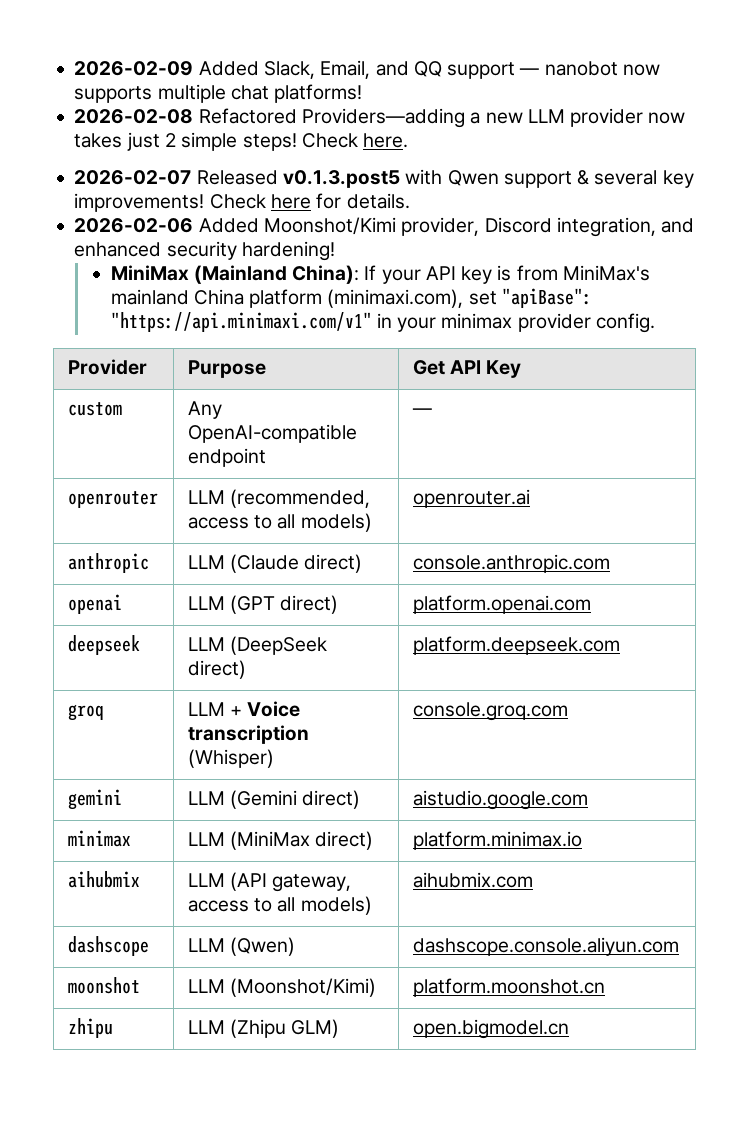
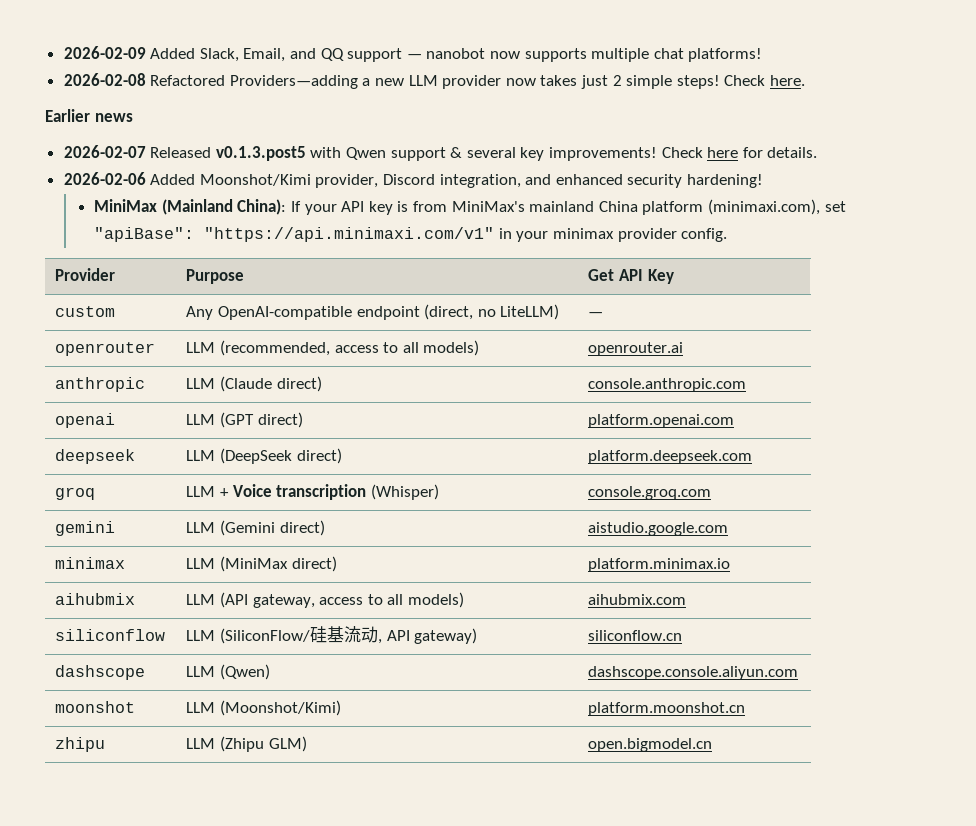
(409, 140) none -> [45,109,133,122] // Earlier news
(266, 457) none -> [424,304,560,320] (direct, no LiteLLM)
(533, 880) none -> [55,629,166,641] [186,626,478,644] [588,630,683,641] // siliconflow | LLM (SiliconFlow/硅基流动, API gateway) | siliconflow.cn

